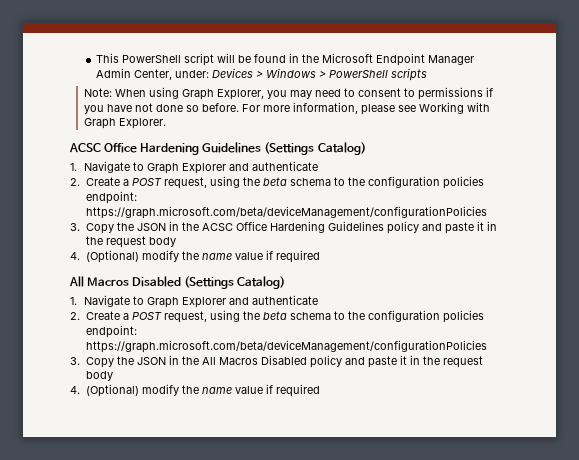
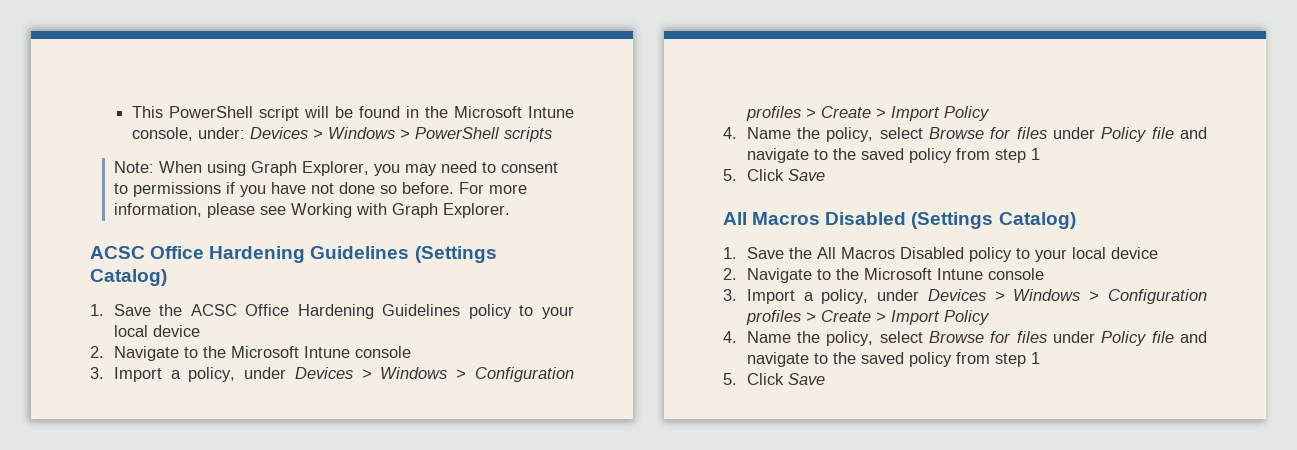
[376,53,475,66] [96,68,173,80] Endpoint Manager Admin Center, -> [528,106,574,118] [131,127,193,141] Intune console,
[83,161,318,174] [70,176,484,189] [85,191,137,204] [85,206,487,219] [70,221,179,234] Navigate to Graph Explorer and authenticate // 2. Create a POST request, using the beta schema to the configuration policies endpoint: https://graph.microsoft.com/beta/deviceManagement/configurationPolicies // 3. Copy the JSON in -> [113,304,151,316] Save
[421,221,497,234] [85,236,176,248] [70,250,320,263] and paste it in the request body // 4. (Optional) modify the name value if required -> [519,305,575,319] [113,325,200,337] [90,346,411,361] [90,367,575,382] [745,106,990,121] [723,127,1207,142] [746,148,1040,163] [723,169,825,181] to your local device // 2. Navigate to the Microsoft Intune console // 3. Import a policy, under Devices > Windows > Configuration profiles > Create > Import Policy // 4. Name the policy, select Browse for files under Policy file and navigate to the saved policy from step 1 // 5. Click Save
[83,295,318,308] [70,310,484,323] [85,325,137,338] [85,340,487,353] [70,355,179,368] Navigate to Graph Explorer and authenticate // 2. Create a POST request, using the beta schema to the configuration policies endpoint: https://graph.microsoft.com/beta/deviceManagement/configurationPolicies // 3. Copy the JSON in -> [746,247,784,259] Save
[344,355,483,368] [85,371,113,381] [70,384,320,397] and paste it in the request body // 4. (Optional) modify the name value if required -> [1015,247,1158,262] [723,268,1044,283] [723,289,1207,304] [745,310,990,325] [723,331,1207,346] [746,352,1040,367] [723,373,825,385] to your local device // 2. Navigate to the Microsoft Intune console // 3. Import a policy, under Devices > Windows > Configuration profiles > Create > Import Policy // 4. Name the policy, select Browse for files under Policy file and navigate to the saved policy from step 1 // 5. Click Save

